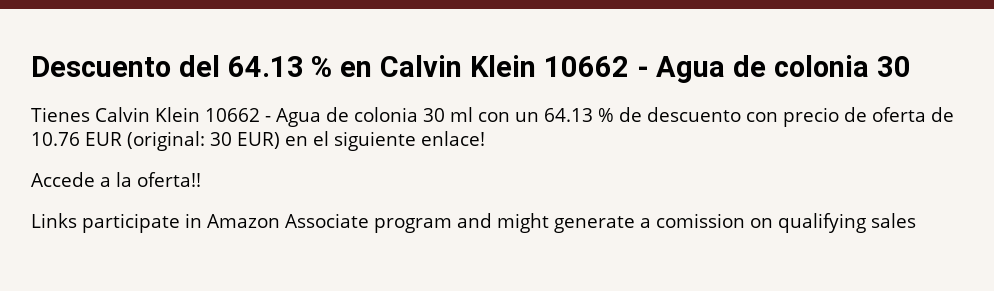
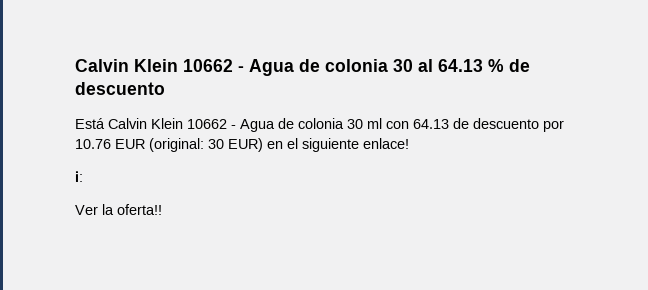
[31,55,911,83] [31,107,90,122] Descuento del 64.13 % en Calvin Klein 10662 - Agua de colonia 30 // Tienes -> [75,59,530,76] [75,82,165,95] [75,118,105,129] Calvin Klein 10662 - Agua de colonia 30 al 64.13 % de descuento // Está
[515,107,954,127] un 64.13 % de descuento con precio de oferta de -> [413,118,564,132] 64.13 de descuento por
[31,172,111,187] Accede a -> [75,171,83,182] [75,205,98,215] ℹ: // Ver
[31,213,916,233] // Links participate in Amazon Associate program and might generate a comission on qualifying sales -> (162, 209) none

